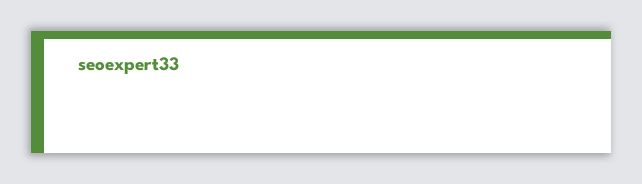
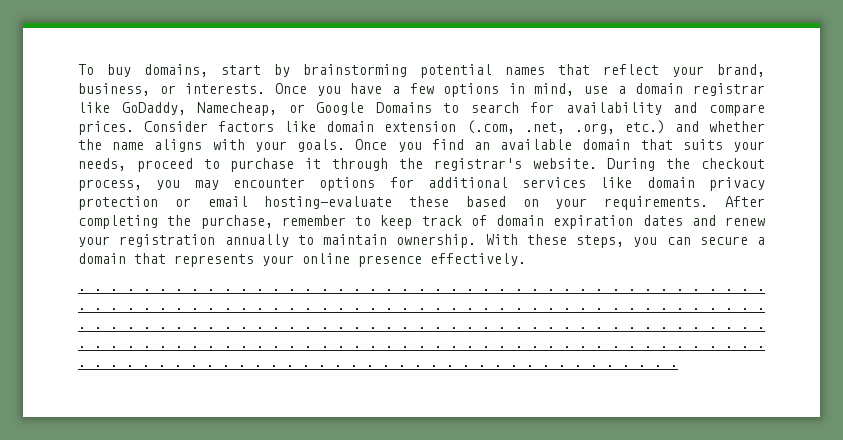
[78,57,179,74] seoexpert33 -> [78,64,765,78] [78,83,765,97] [78,102,765,116] [78,120,765,135] [78,139,765,152] [78,158,766,172] [78,177,765,191] [78,196,765,210] [78,215,765,229] [78,234,765,248] [78,253,526,267] [78,289,765,291] [78,308,765,310] [78,327,765,329] [78,346,765,348] [78,365,678,367] To buy domains, start by brainstorming potential names that reflect your brand, business, or interests. Once you have a few options in mind, use a domain registrar like GoDaddy, Namecheap, or Google Domains to search for availability and compare prices. Consider factors like domain extension (.com, .net, .org, etc.) and whether the name aligns with your goals. Once you find an available domain that suits your needs, proceed to purchase it through the registrar's website. During the checkout process, you may encounter options for additional services like domain privacy protection or email hosting—evaluate these based on your requirements. After completing the purchase, remember to keep track of domain expiration dates and renew your registration annually to maintain ownership. With these steps, you can secure a domain that represents your online presence effectively. // . . . . . . . . . . . . . . . . . . . . . . . . . . . . . . . . . . . . . . . . . . . . . . . . . . . . . . . . . . . . . . . . . . . . . . . . . . . . . . . . . . . . . . . . . . . . . . . . . . . . . . . . . . . . . . . . . . . . . . . . . . . . . . . . . . . . . . . . . . . . . . . . . . . . . . . . . . . . . . . . . . . . . . . . . . . . . . . . . . . . . . . . . . . . . . . . . . . . . . . . . . . . . . . . . .

